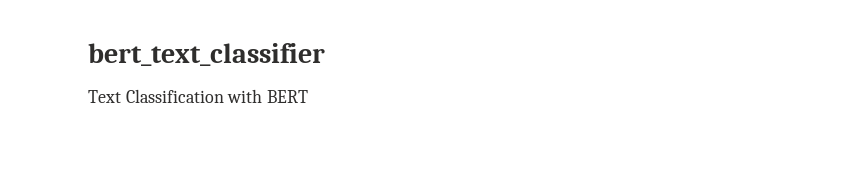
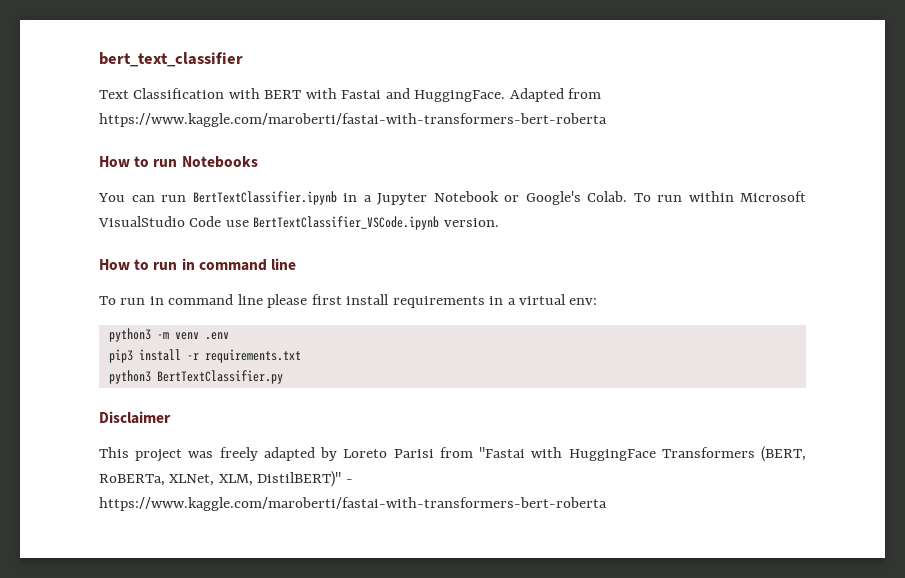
(309, 96) none -> [305,88,602,102] [99,113,607,127] [99,156,258,168] [98,191,806,205] [98,216,499,230] [99,258,296,271] [99,294,598,308] [108,328,229,342] [108,349,301,363] [108,370,283,384] [99,411,171,424] [99,446,806,462] [99,471,353,487] [99,497,607,511] with Fastai and HuggingFace. Adapted from https://www.kaggle.com/maroberti/fastai-with-transformers-bert-roberta // How to run Notebooks // You can run BertTextClassifier.ipynb in a Jupyter Notebook or Google's Colab. To run within Microsoft VisualStudio Code use BertTextClassifier_VSCode.ipynb version. // How to run in command line // To run in command line please first install requirements in a virtual env: // python3 -m venv .env // pip3 install -r requirements.txt // python3 BertTextClassifier.py // Disclaimer // This project was freely adapted by Loreto Parisi from "Fastai with HuggingFace Transformers (BERT, RoBERTa, XLNet, XLM, DistilBERT)" - https://www.kaggle.com/maroberti/fastai-with-transformers-bert-roberta

